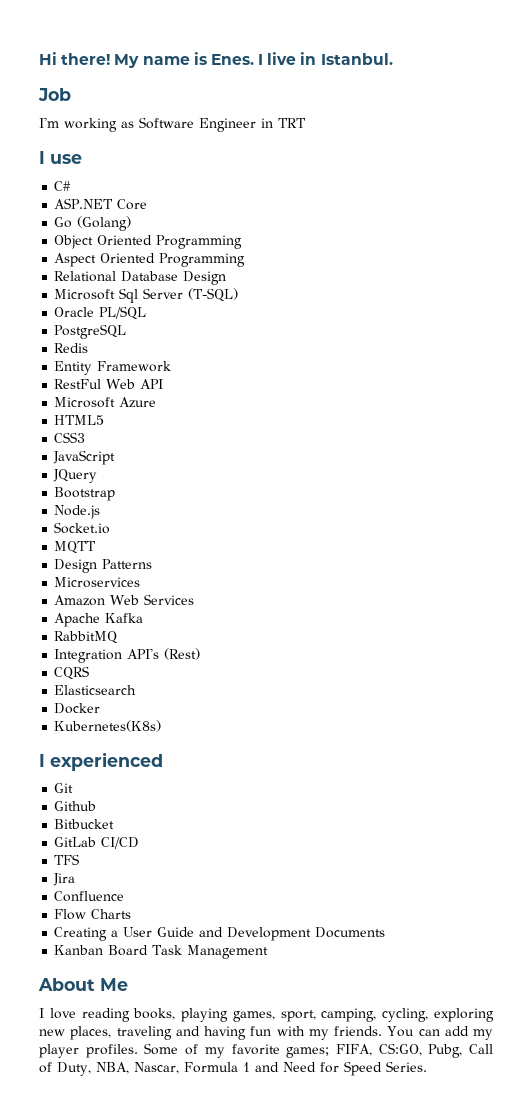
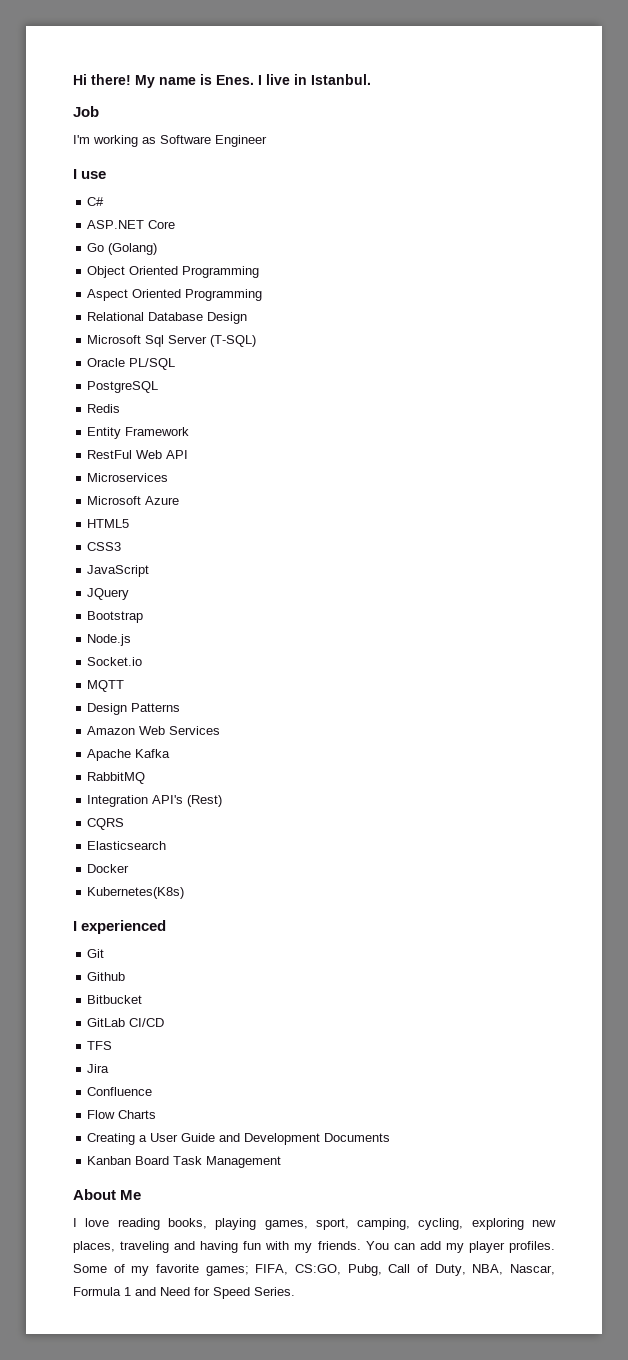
[261,118,306,128] in TRT -> (267, 141) none
(164, 384) none -> [87,473,169,482] // Microservices
[54,577,141,588] // Microservices -> (181, 707) none

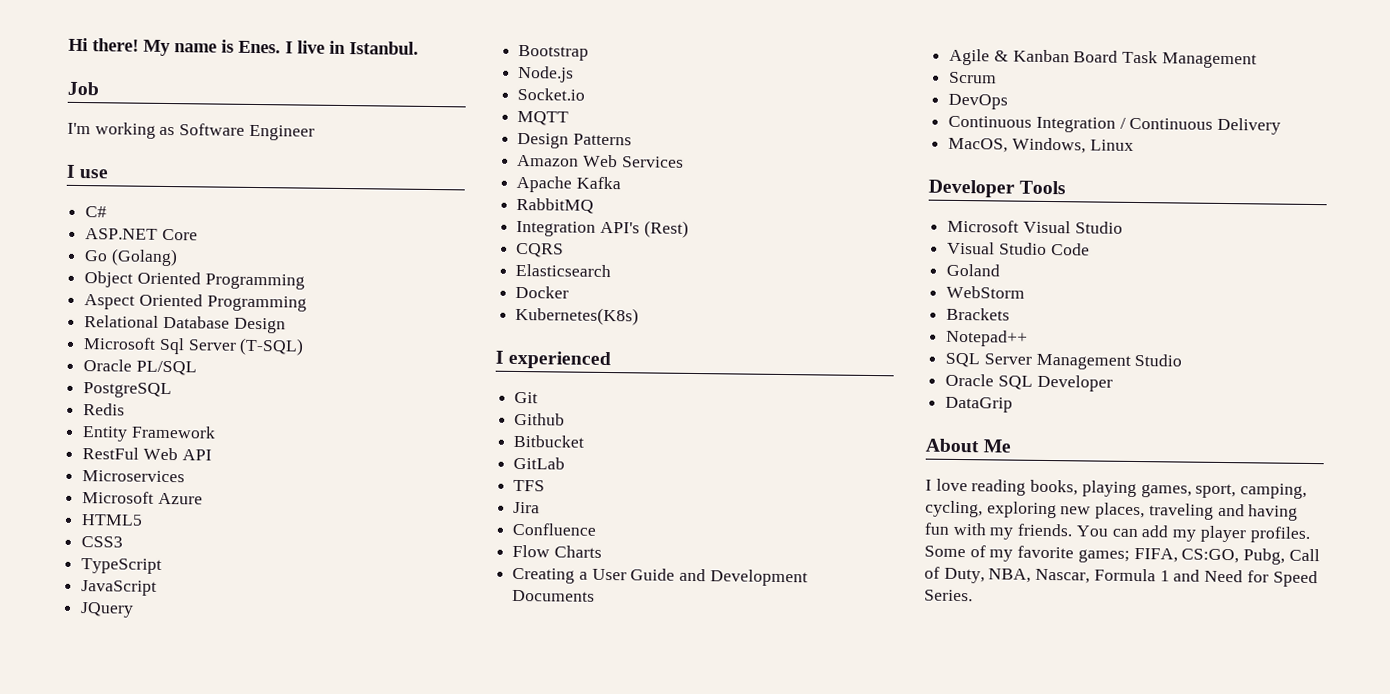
(122, 546) none -> [81,558,163,574] // TypeScript
[129,1018,165,1027] CI/CD -> (566, 463) none
(391, 1137) none -> [949,48,1009,66] Agile &
(282, 1162) none -> [949,71,998,84] [948,93,1009,110] [948,115,1282,135] [948,137,1134,154] [928,179,1067,198] [947,219,1123,234] [947,241,1090,256] [946,263,1001,277] [946,285,1026,299] [946,307,1011,321] [946,329,1029,347] [945,352,1183,370] [945,373,1113,392] [945,396,1014,413] // Scrum // DevOps // Continuous Integration / Continuous Delivery // MacOS, Windows, Linux // Developer Tools // Microsoft Visual Studio // Visual Studio Code // Goland // WebStorm // Brackets // Notepad++ // SQL Server Management Studio // Oracle SQL Developer // DataGrip

